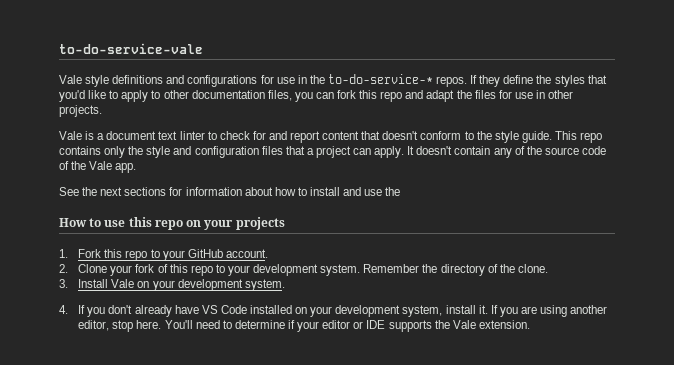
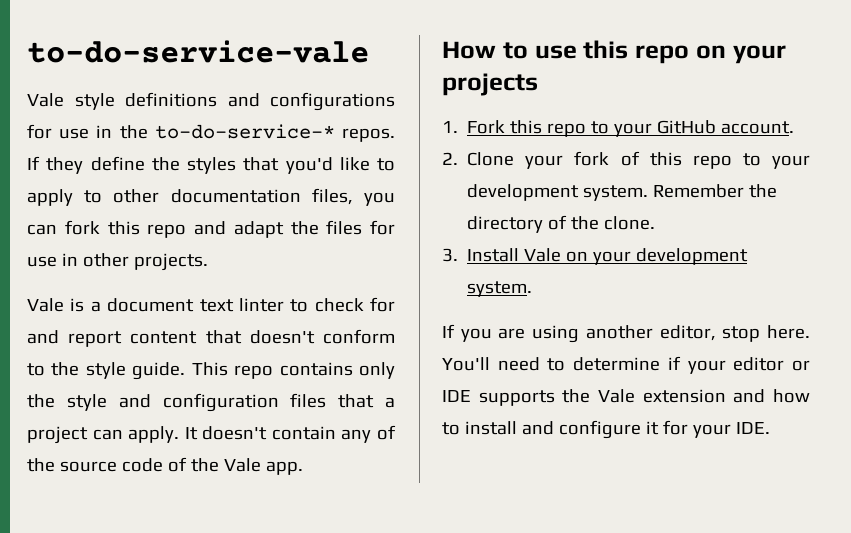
[59,187,401,196] // See the next sections for information about how to install and use the -> (303, 468) none
[59,305,488,317] 4. If you don't already have VS Code installed on your development system, install it. -> (533, 289) none
[478,320,530,329] extension. -> [642,389,810,403] [442,420,770,439] extension and how to install and configure it for your IDE.

